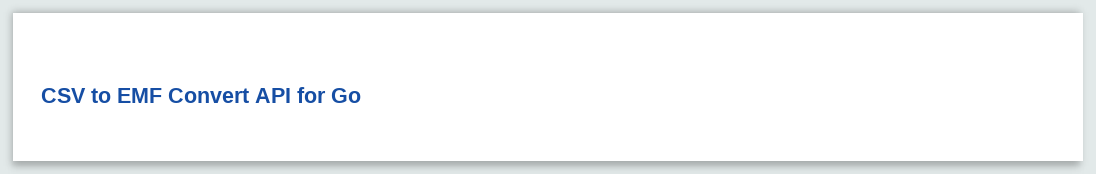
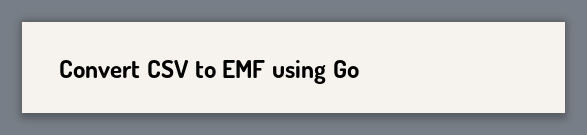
(41, 95) none -> [59,60,140,78] Convert
[168,87,326,103] Convert API for -> [272,60,326,84] using

